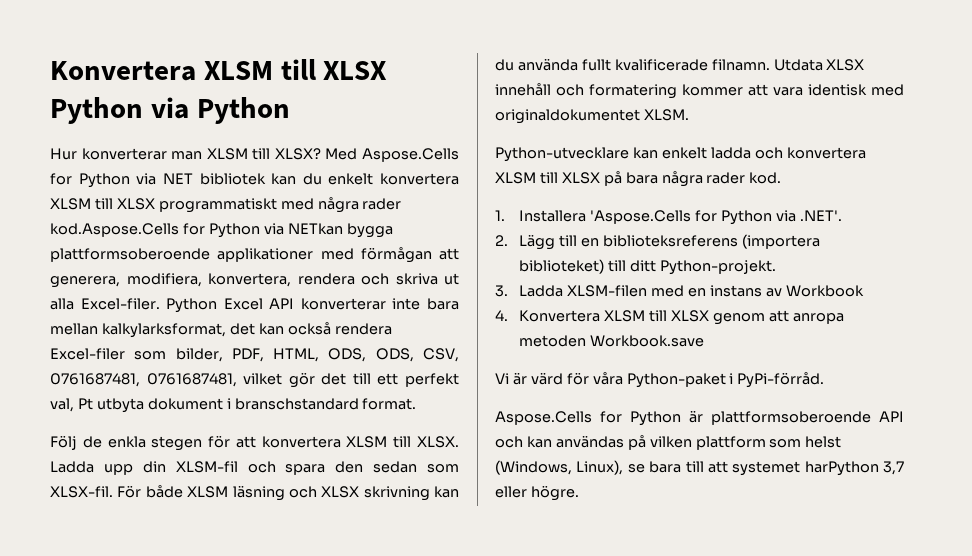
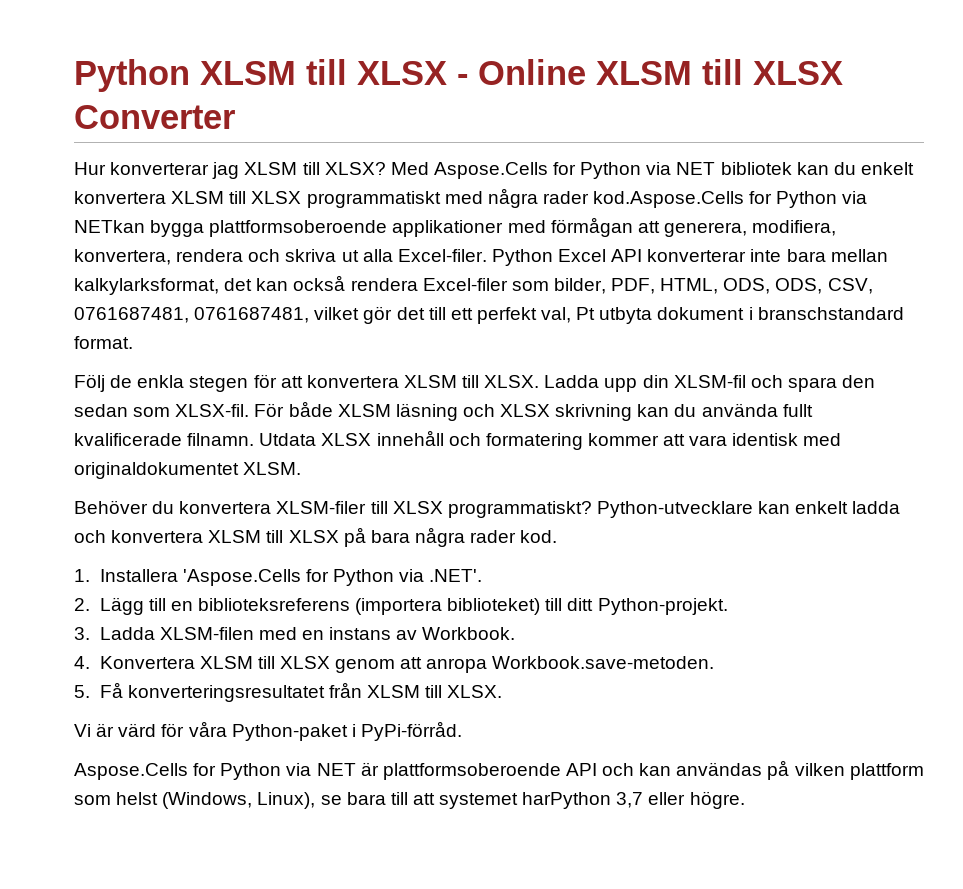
[50,59,388,81] [50,97,290,124] Konvertera XLSM till XLSX Python via Python -> [74,59,843,92] [74,105,235,129] Python XLSM till XLSX - Online XLSM till XLSX Converter
[171,151,203,160] man -> [212,162,240,179] jag
(689, 115) none -> [74,500,592,518] Behöver du konvertera XLSM-filer till XLSX programmatiskt?
[785,285,864,297] Workbook -> [422,627,516,640] Workbook.
[519,335,705,347] metoden Workbook.save -> [492,656,715,669] [74,682,503,702] Workbook.save-metoden. // 5. Få konverteringsresultatet från XLSM till XLSX.
(681, 418) none -> [286,763,356,776] via NET

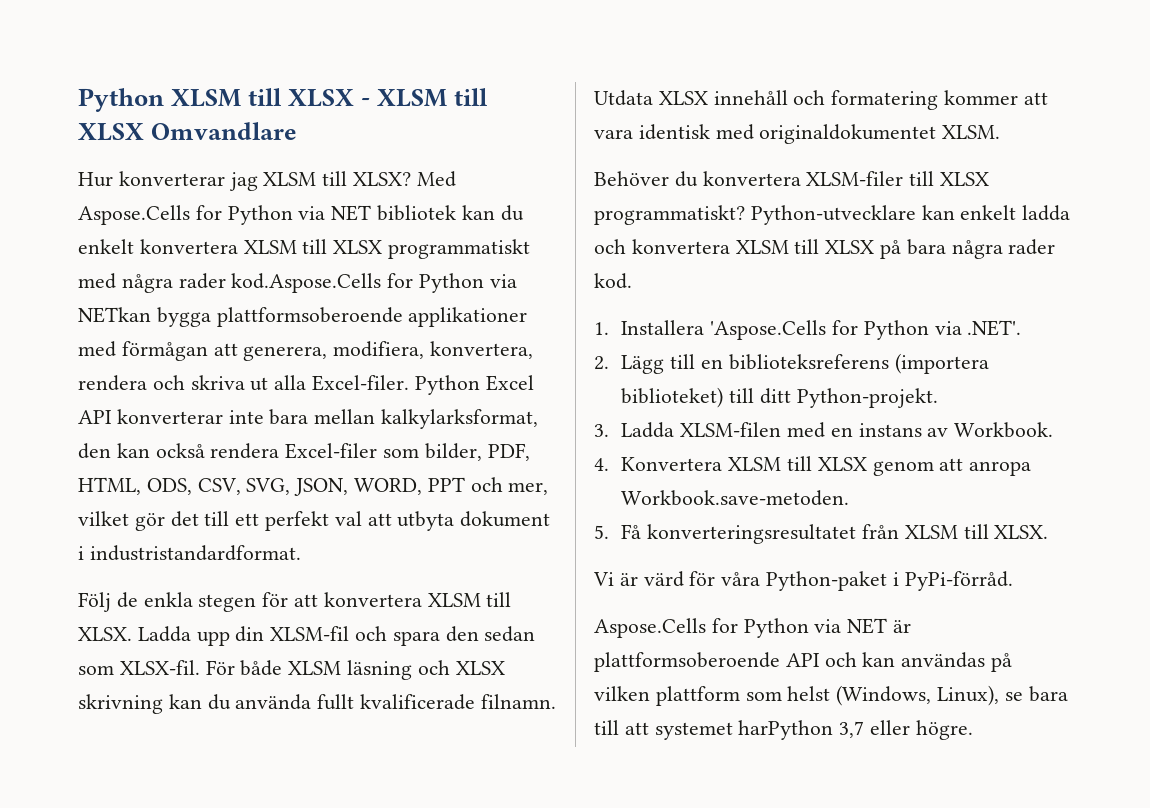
[478,59,843,85] [74,105,235,129] Online XLSM till XLSX Converter -> [377,88,489,107] [78,122,298,141] XLSM till XLSX Omvandlare
[224,278,253,291] det -> [78,443,111,459] den
[775,278,873,294] [74,307,310,323] ODS, CSV, 0761687481, 0761687481, -> [197,477,549,496] CSV, SVG, JSON, WORD, PPT och mer,
[541,307,596,323] val, Pt -> [334,511,392,526] val att
[757,307,904,320] [74,336,133,349] branschstandard format. -> [89,545,301,561] industristandardformat.

